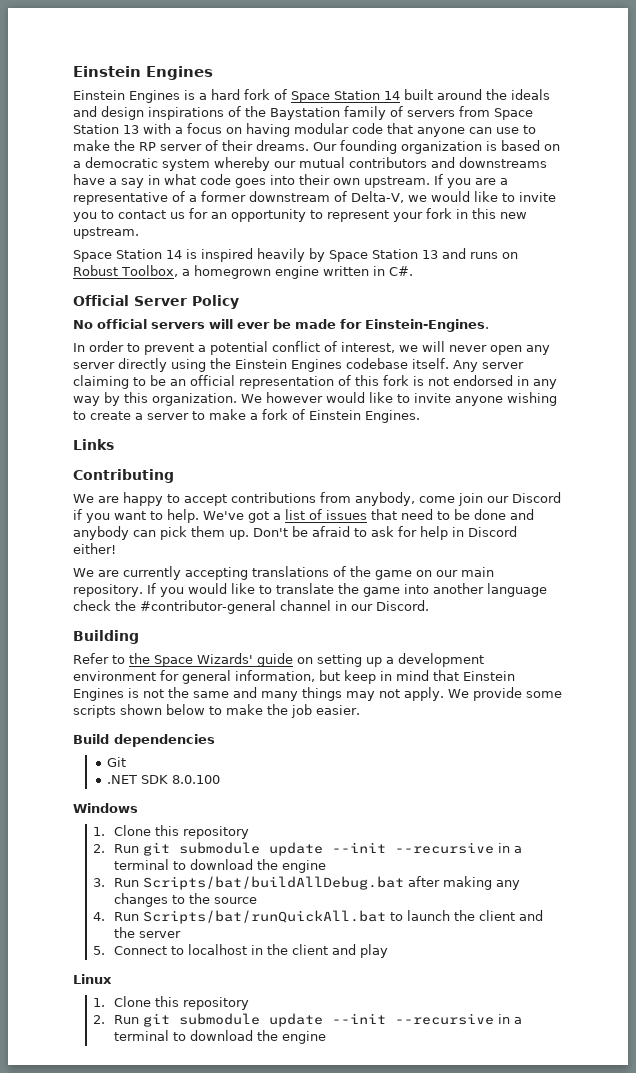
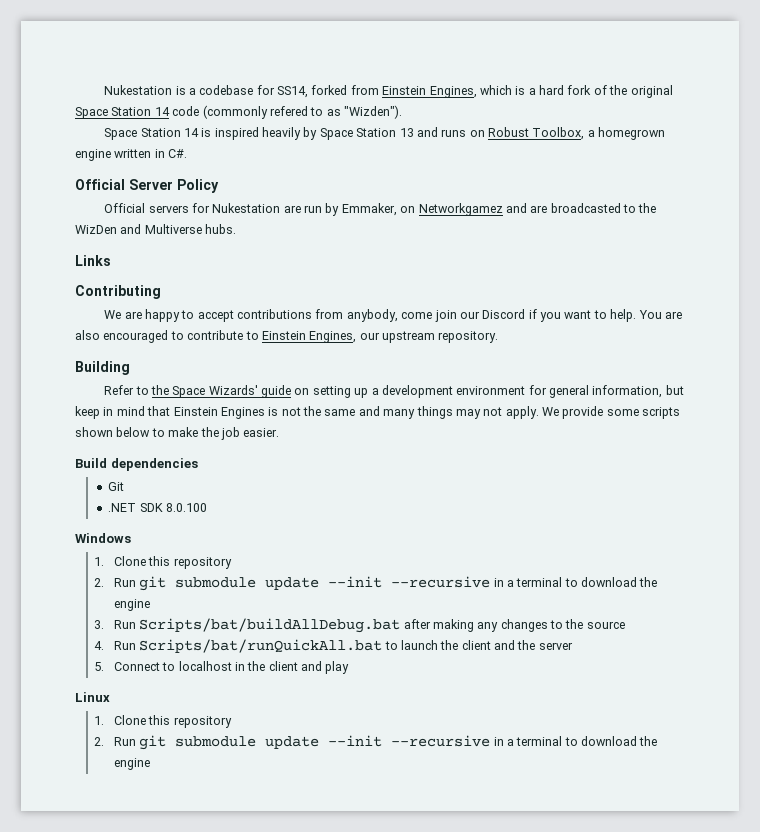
[73,66,213,80] [73,90,180,103] Einstein Engines // Einstein Engines -> [104,85,512,98] Nukestation is a codebase for SS14, forked from Einstein Engines, which
[291,89,550,103] [73,106,533,120] [73,123,536,137] [73,140,560,154] [73,157,547,171] [73,174,508,188] [73,191,556,205] [73,208,527,222] [73,227,139,239] Space Station 14 built around the ideals and design inspirations of the Baystation family of servers from Space Station 13 with a focus on having modular code that anyone can use to make the RP server of their dreams. Our founding organization is based on a democratic system whereby our mutual contributors and downstreams have a say in what code goes into their own upstream. If you are a representative of a former downstream of Delta-V, we would like to invite you to contact us for an opportunity to represent your fork in this new upstream. -> [609,85,673,98] [75,105,402,119] the original Space Station 14 code (commonly refered to as "Wizden").
[73,319,489,332] [73,341,550,355] [73,358,524,372] [73,375,557,389] [73,392,557,406] [73,409,420,423] No official servers will ever be made for Einstein-Engines. // In order to prevent a potential conflict of interest, we will never open any server directly using the Einstein Engines codebase itself. Any server claiming to be an official representation of this fork is not endorsed in any way by this organization. We however would like to invite anyone wishing to create a server to make a fork of Einstein Engines. -> [104,203,657,216] [75,224,237,234] Official servers for Nukestation are run by Emmaker, on Networkgamez and are broadcasted to the WizDen and Multiverse hubs.
[203,509,534,523] [73,526,517,540] [73,543,116,554] [73,566,494,580] [73,583,547,597] [73,600,429,614] We've got a list of issues that need to be done and anybody can pick them up. Don't be afraid to ask for help in Discord either! // We are currently accepting translations of the game on our main repository. If you would like to translate the game into another language check the #contributor-general channel in our Discord. -> [638,310,682,319] [75,330,499,343] You are also encouraged to contribute to Einstein Engines, our upstream repository.

